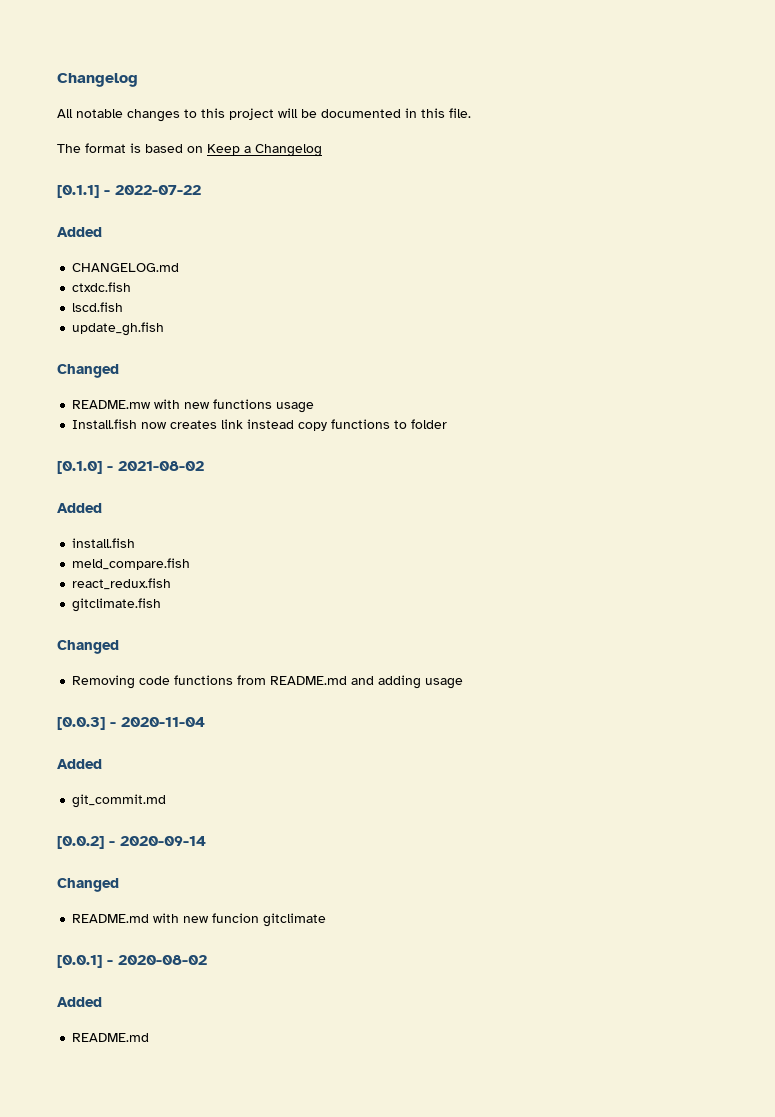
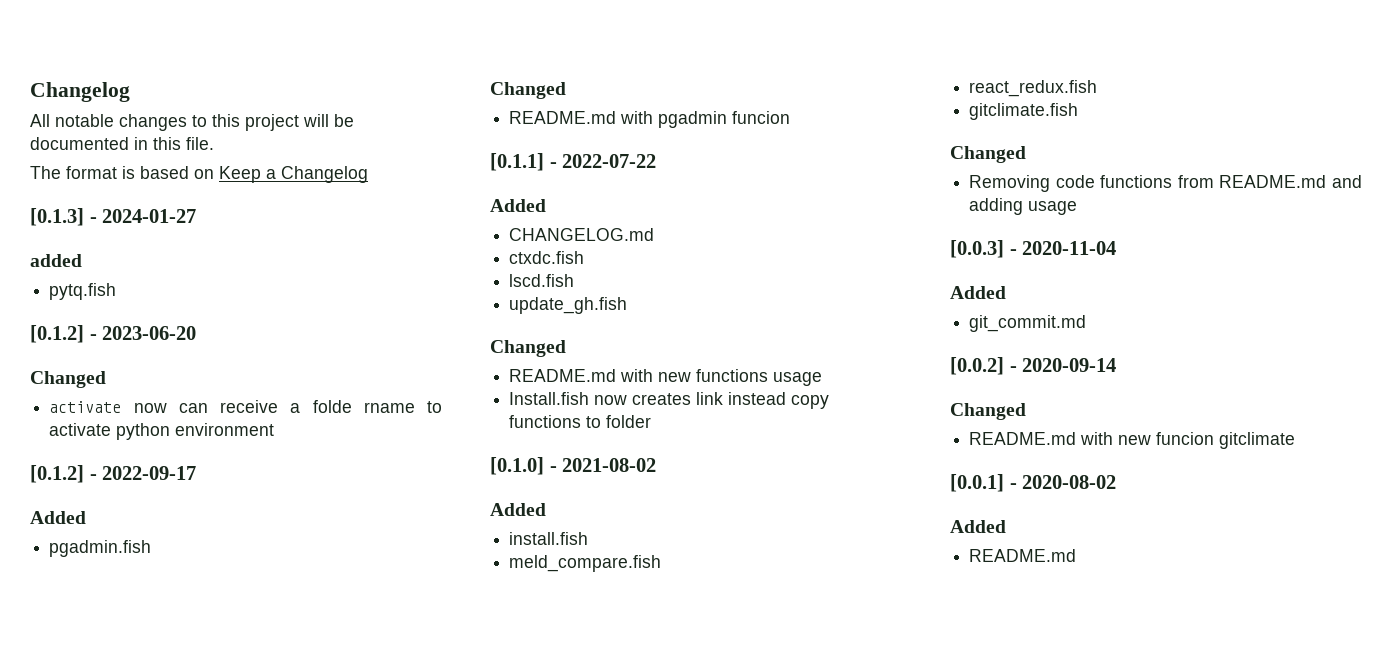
(322, 150) none -> [30,208,197,226] [30,254,82,267] [49,283,117,300] [30,325,197,343] [30,371,106,388] [49,400,442,413] [49,423,275,440] [30,465,197,483] [30,511,86,524] [49,540,152,557] [490,82,566,99] [509,111,791,128] // [0.1.3] - 2024-01-27 // added // pytq.fish // [0.1.2] - 2023-06-20 // Changed // activate now can receive a folde rname to activate python environment // [0.1.2] - 2022-09-17 // Added // pgadmin.fish // Changed // README.md with pgadmin funcion
[72,400,152,409] README.mw -> [509,369,617,382] README.md

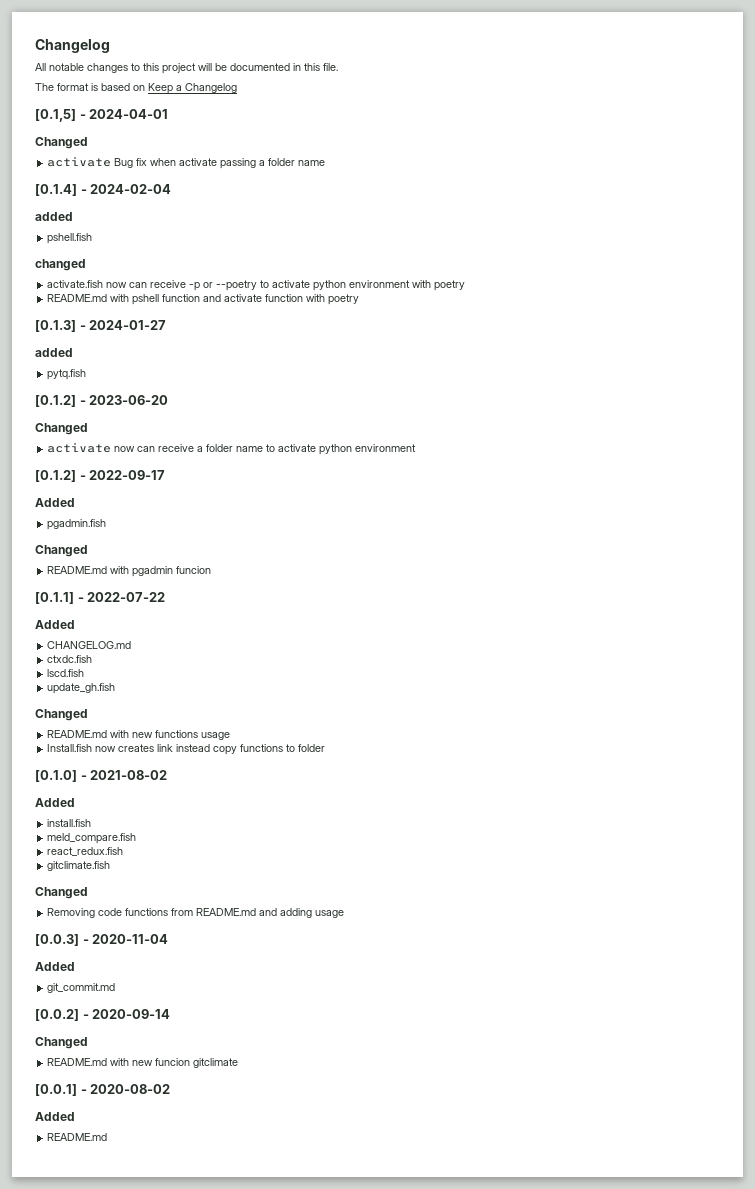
(368, 174) none -> [35,109,169,122] [35,137,88,149] [47,157,326,169] [35,184,172,196] [35,212,73,221] [47,233,93,244] [35,259,86,271] [47,280,466,291] [47,294,360,305] // [0.1,5] - 2024-04-01 // Changed // activate Bug fix when activate passing a folder name // [0.1.4] - 2024-02-04 // added // pshell.fish // changed // activate.fish now can receive -p or --poetry to activate python environment with poetry // README.md with pshell function and activate function with poetry
[312,400,415,413] folde rname -> [206,444,264,452] folder name

